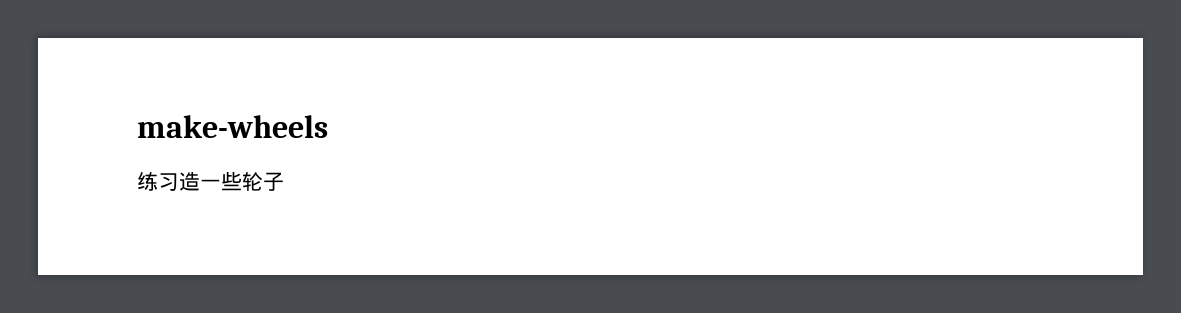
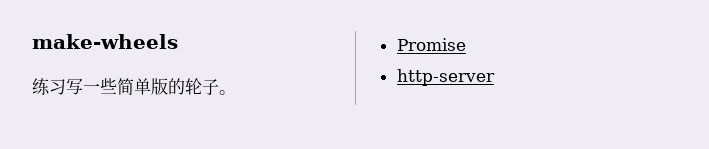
[179,172,284,191] 造一些轮子 -> [66,78,236,95] [396,38,466,51] [396,69,495,86] 写一些简单版的轮子。 // Promise // http-server

